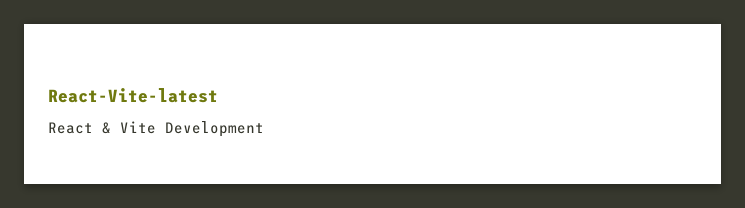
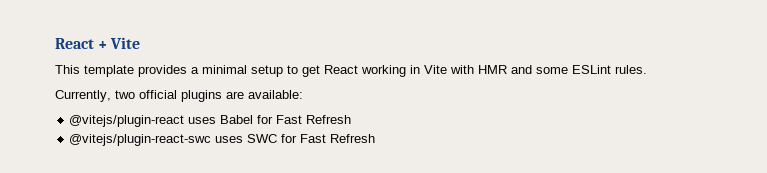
[48,88,218,103] [48,121,264,137] React-Vite-latest // React & Vite Development -> [55,37,141,49] [55,65,647,77] [55,90,303,102] [69,115,352,127] [69,134,376,146] React + Vite // This template provides a minimal setup to get React working in Vite with HMR and some ESLint rules. // Currently, two official plugins are available: // @vitejs/plugin-react uses Babel for Fast Refresh // @vitejs/plugin-react-swc uses SWC for Fast Refresh

